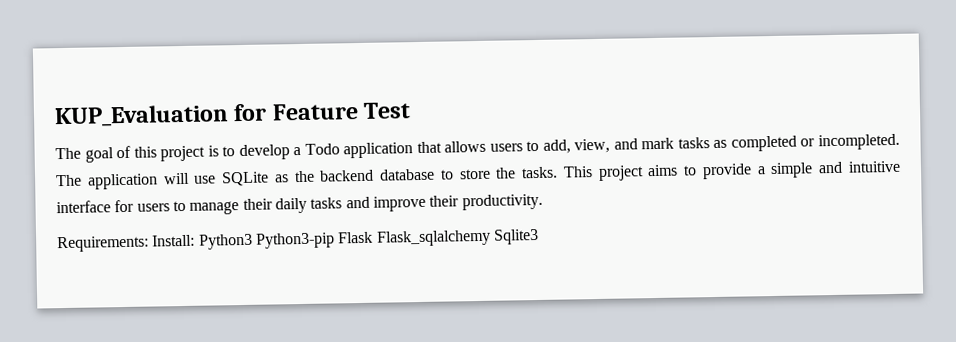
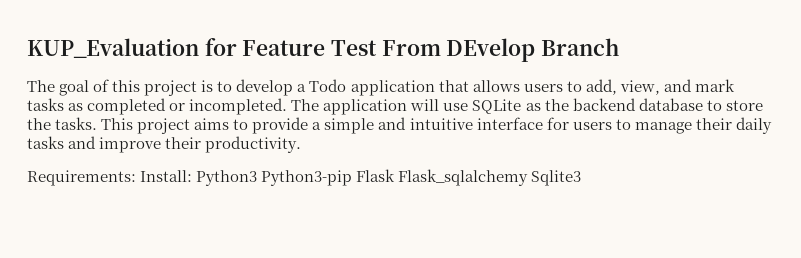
(412, 110) none -> [381,38,620,62] From DEvelop Branch

